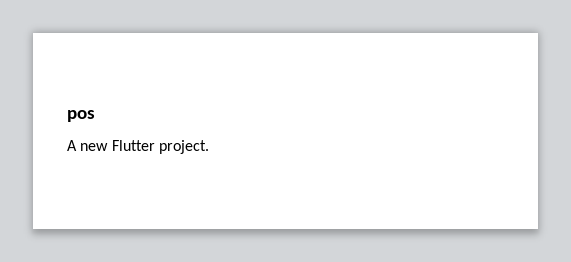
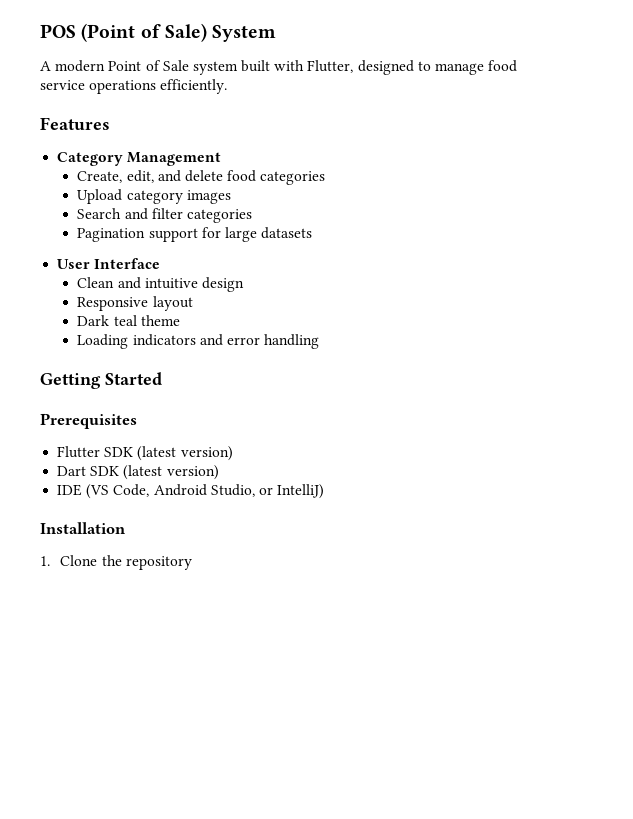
[67,110,95,122] [67,140,209,154] pos // A new Flutter project. -> [40,23,277,42] [40,60,518,75] [40,79,228,94] [40,117,110,130] [57,152,222,166] [77,170,326,185] [77,189,231,204] [77,208,252,223] [77,227,313,242] [57,258,161,269] [77,277,244,292] [77,296,193,311] [77,315,180,326] [77,334,320,349] [40,372,162,389] [40,413,137,429] [57,446,233,461] [57,465,219,480] [57,484,325,499] [40,522,126,534] [40,555,192,570] POS (Point of Sale) System // A modern Point of Sale system built with Flutter, designed to manage food service operations efficiently. // Features // Category Management // Create, edit, and delete food categories // Upload category images // Search and filter categories // Pagination support for large datasets // User Interface // Clean and intuitive design // Responsive layout // Dark teal theme // Loading indicators and error handling // Getting Started // Prerequisites // Flutter SDK (latest version) // Dart SDK (latest version) // IDE (VS Code, Android Studio, or IntelliJ) // Installation // 1. Clone the repository

